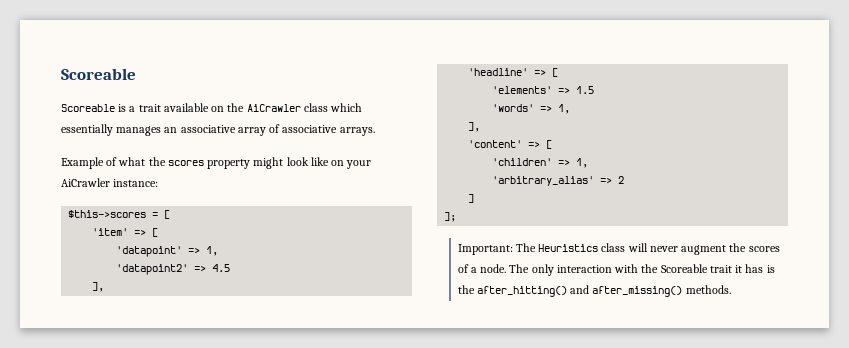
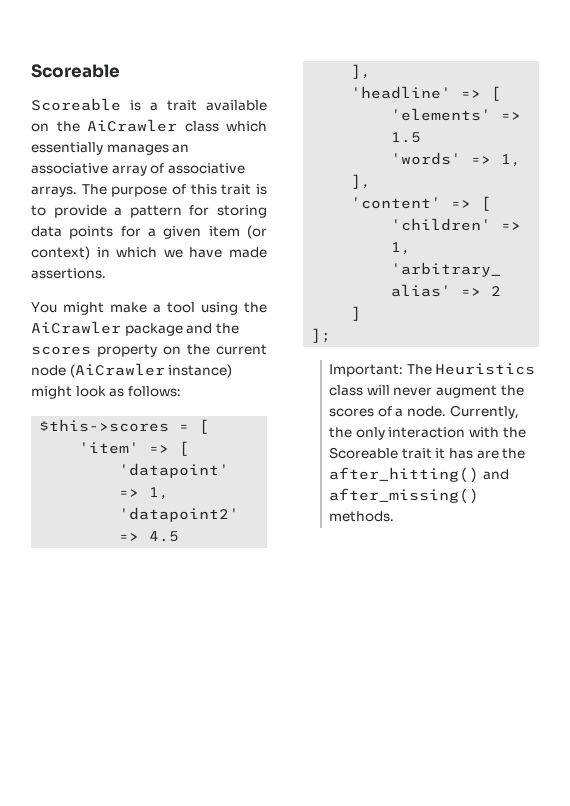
[61,157,372,169] [61,178,159,187] // Example of what the scores property might look like on your AiCrawler instance: -> [81,184,267,197] [31,205,267,218] [31,225,267,239] [31,246,267,260] [31,268,106,279] [31,302,267,315] [31,321,239,336] [31,344,267,357] [31,363,233,378] [31,386,181,399] The purpose of this trait is to provide a pattern for storing data points for a given item (or context) in which we have made assertions. // You might make a tool using the AiCrawler package and the scores property on the current node (AiCrawler instance) might look as follows:
[509,264,530,273] The -> [449,405,519,419] [329,427,353,438] Currently, the
[766,265,775,273] is -> [476,450,499,459] are

